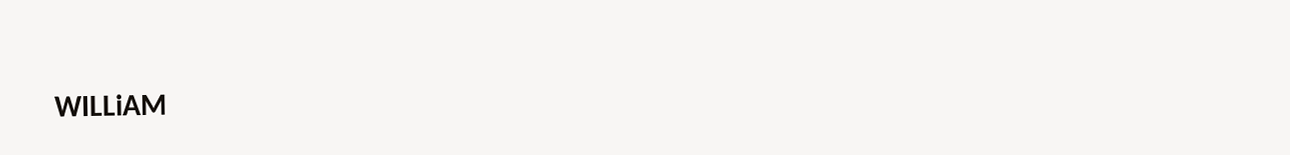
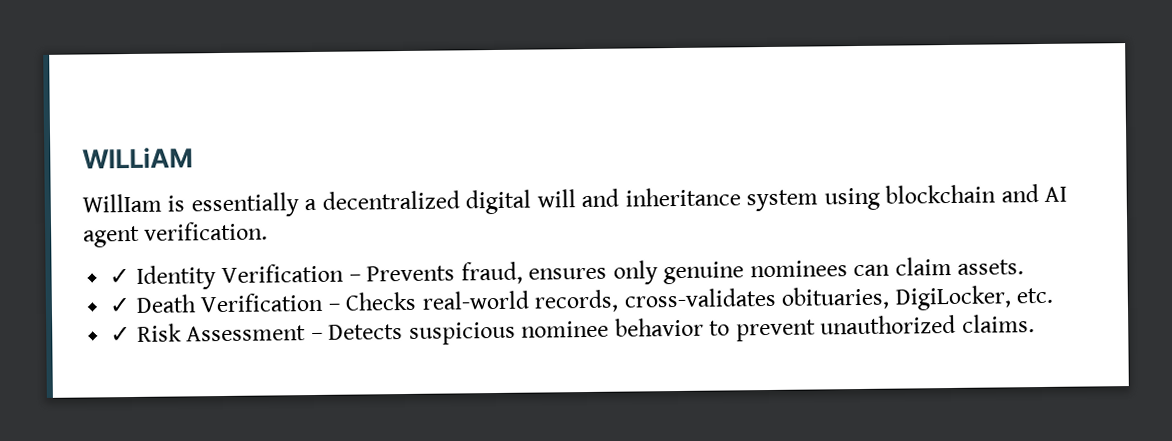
(167, 105) none -> [82,184,1068,218] [83,221,269,248] [109,256,1025,290] [109,285,1054,314] [110,314,1035,345] // WillIam is essentially a decentralized digital will and inheritance system using blockchain and AI agent verification. // ✓ Identity Verification – Prevents fraud, ensures only genuine nominees can claim assets. // ✓ Death Verification – Checks real-world records, cross-validates obituaries, DigiLocker, etc. // ✓ Risk Assessment – Detects suspicious nominee behavior to prevent unauthorized claims.

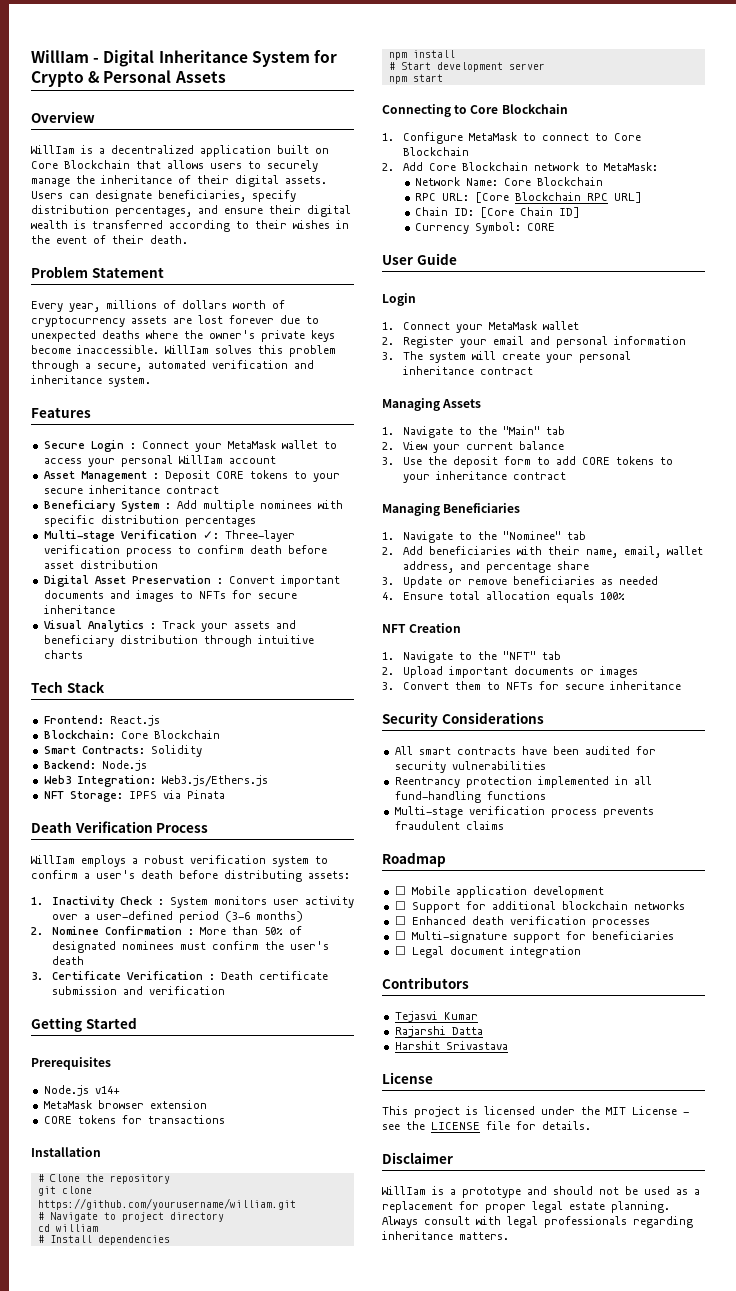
[82,147,193,169] [82,192,299,218] WILLiAM // WillIam is essentially -> [31,50,337,67] [31,70,226,87] [31,111,95,123] [31,145,93,154] WillIam - Digital Inheritance System for Crypto & Personal Assets // Overview // WillIam is
[465,184,1068,215] [83,221,269,248] [109,256,1025,290] [109,285,1054,314] [110,314,1035,345] digital will and inheritance system using blockchain and AI agent verification. // ✓ Identity Verification – Prevents fraud, ensures only genuine nominees can claim assets. // ✓ Death Verification – Checks real-world records, cross-validates obituaries, DigiLocker, etc. // ✓ Risk Assessment – Detects suspicious nominee behavior to prevent unauthorized claims. -> [200,145,329,157] [31,160,318,172] [31,175,327,187] [31,190,296,202] [31,205,351,217] [31,220,349,232] [31,235,188,244] [31,266,164,278] [31,300,285,312] [31,315,319,327] [31,330,335,342] [31,345,336,357] [31,360,314,372] [31,375,151,387] [31,407,91,418] [43,440,337,452] [43,455,276,467] [43,470,340,482] [43,485,219,494] [43,500,343,512] [43,515,256,527] [43,530,295,542] [43,545,327,557] [43,560,158,569] [43,575,340,587] [43,590,297,602] [43,605,115,614] [43,620,296,632] [43,635,314,647] [43,650,83,659] [31,681,105,693] [43,715,160,726] [43,730,220,739] [43,745,202,757] [43,760,147,771] [43,775,268,787] [43,790,225,802] [31,821,209,833] [31,855,328,867] [31,870,350,882] [31,896,354,908] [51,911,303,923] [31,926,302,935] [51,941,329,953] [51,956,84,965] [31,971,328,980] [51,986,225,995] [31,1017,137,1032] [31,1057,111,1070] [43,1085,120,1096] [43,1100,207,1109] [43,1115,225,1124] [31,1147,101,1157] [37,1174,170,1184] [37,1186,92,1196] [37,1198,296,1210] [37,1212,224,1222] [37,1224,98,1232] [37,1235,170,1245] [388,50,455,60] [388,62,545,72] [388,74,443,84] [382,104,568,117] [382,132,641,144] [402,147,469,156] [382,162,658,171] [415,177,604,186] [415,192,643,203] [415,207,581,218] [415,222,556,234] [382,253,457,265] [382,293,416,306] [382,321,579,333] [382,336,686,348] [382,351,631,363] [402,366,533,375] [382,398,482,411] [382,426,565,438] [382,441,564,453] [382,456,673,468] [402,471,566,483] [382,503,521,516] [382,531,586,543] [382,546,703,558] [402,561,589,573] [382,576,658,588] [382,591,625,603] [382,623,462,633] [382,651,561,663] [382,666,638,678] [382,681,681,690] [382,712,544,727] [394,746,656,755] [394,761,546,773] [394,776,652,788] [394,791,546,803] [394,806,654,818] [394,821,504,830] [382,852,446,867] [394,886,604,898] [394,901,685,913] [394,916,650,928] [394,931,674,943] [394,946,581,958] [382,977,469,989] [394,1011,478,1022] [394,1026,483,1037] [394,1041,508,1050] [382,1072,433,1084] [382,1106,689,1118] [382,1121,591,1130] [382,1152,453,1164] [382,1186,700,1198] [382,1201,670,1213] [382,1216,693,1228] [382,1231,509,1240] application built on Core Blockchain that allows users to securely manage the inheritance of their digital assets. Users can designate beneficiaries, specify distribution percentages, and ensure their digital wealth is transferred according to their wishes in the event of their death. // Problem Statement // Every year, millions of dollars worth of cryptocurrency assets are lost forever due to unexpected deaths where the owner's private keys become inaccessible. WillIam solves this problem through a secure, automated verification and inheritance system. // Features // Secure Login : Connect your MetaMask wallet to access your personal WillIam account // Asset Management : Deposit CORE tokens to your secure inheritance contract // Beneficiary System : Add multiple nominees with specific distribution percentages // Multi-stage Verification ✓: Three-layer verification process to confirm death before asset distribution // Digital Asset Preservation : Convert important documents and images to NFTs for secure inheritance // Visual Analytics : Track your assets and beneficiary distribution through intuitive charts // Tech Stack // Frontend: React.js // Blockchain: Core Blockchain // Smart Contracts: Solidity // Backend: Node.js // Web3 Integration: Web3.js/Ethers.js // NFT Storage: IPFS via Pinata // Death Verification Process // WillIam employs a robust verification system to confirm a user's death before distributing assets: // 1. Inactivity Check : System monitors user activity over a user-defined period (3-6 months) // 2. Nominee Confirmation : More than 50% of designated nominees must confirm the user's death // 3. Certificate Verification : Death certificate submission and verification // Getting Started // Prerequisites // Node.js v14+ // MetaMask browser extension // CORE tokens for transactions // Installation // # Clone the repository // git clone https://github.com/yourusername/william.git // # Navigate to project directory // cd william // # Install dependencies // npm install // # Start development server // npm start // Connecting to Core Blockchain // 1. Configure MetaMask to connect to Core Blockchain // 2. Add Core Blockchain network to MetaMask: // Network Name: Core Blockchain // RPC URL: [Core Blockchain RPC URL] // Chain ID: [Core Chain ID] // Currency Symbol: CORE // User Guide // Login // 1. Connect your MetaMask wallet // 2. Register your email and personal information // 3. The system will create your personal inheritance contract // Managing Assets // 1. Navigate to the "Main" tab // 2. View your current balance // 3. Use the deposit form to add CORE tokens to your inheritance contract // Managing Beneficiaries // 1. Navigate to the "Nominee" tab // 2. Add beneficiaries with their name, email, wallet address, and percentage share // 3. Update or remove beneficiaries as needed // 4. Ensure total allocation equals 100% // NFT Creation // 1. Navigate to the "NFT" tab // 2. Upload important documents or images // 3. Convert them to NFTs for secure inheritance // Security Considerations // All smart contracts have been audited for security vulnerabilities // Reentrancy protection implemented in all fund-handling functions // Multi-stage verification process prevents fraudulent claims // Roadmap // ☐ Mobile application development // ☐ Support for additional blockchain networks // ☐ Enhanced death verification processes // ☐ Multi-signature support for beneficiaries // ☐ Legal document integration // Contributors // Tejasvi Kumar // Rajarshi Datta // Harshit Srivastava // License // This project is licensed under the MIT License - see the LICENSE file for details. // Disclaimer // WillIam is a prototype and should not be used as a replacement for proper legal estate planning. Always consult with legal professionals regarding inheritance matters.

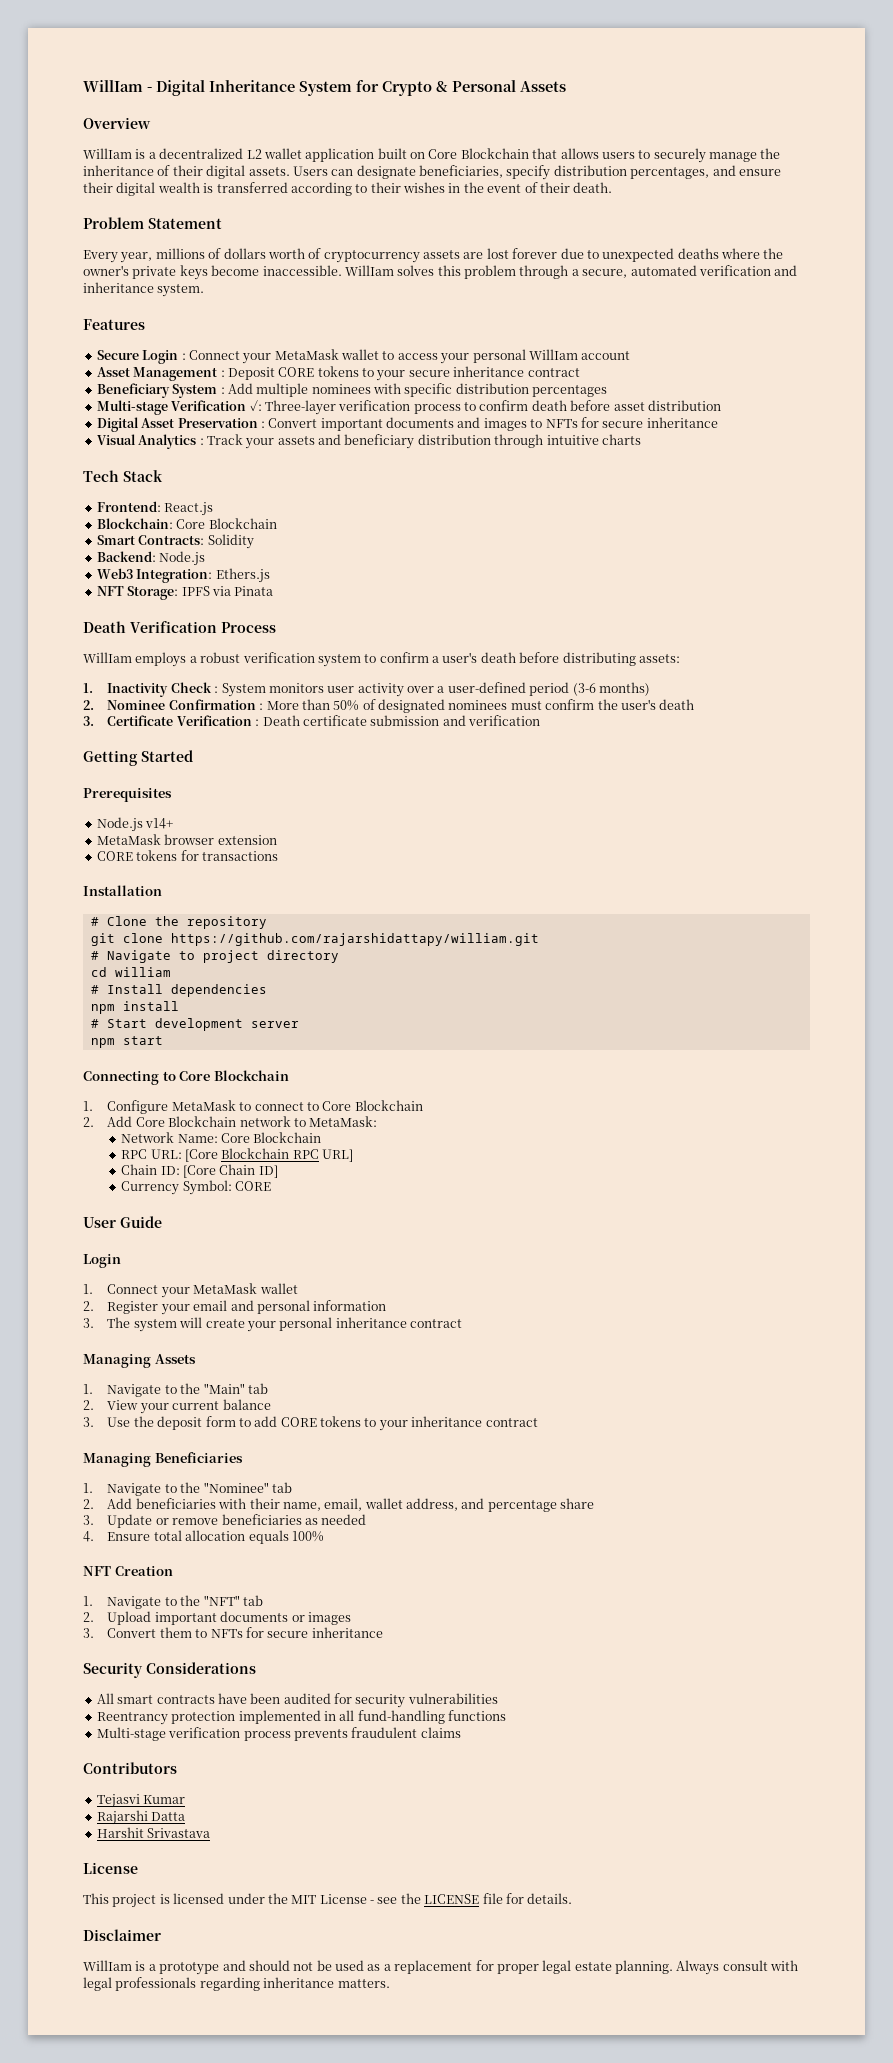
(194, 149) none -> [246,148,302,159] L2 wallet
[161,775,268,787] Web3.js/Ethers.js -> [215,568,270,583] Ethers.js
[37,1198,296,1210] https://github.com/yourusername/william.git -> [170,933,539,946] https://github.com/rajarshidattapy/william.git
[382,852,446,867] [394,886,604,898] [394,901,685,913] [394,916,650,928] [394,931,674,943] [394,946,581,958] // Roadmap // ☐ Mobile application development // ☐ Support for additional blockchain networks // ☐ Enhanced death verification processes // ☐ Multi-signature support for beneficiaries // ☐ Legal document integration -> (461, 1732) none

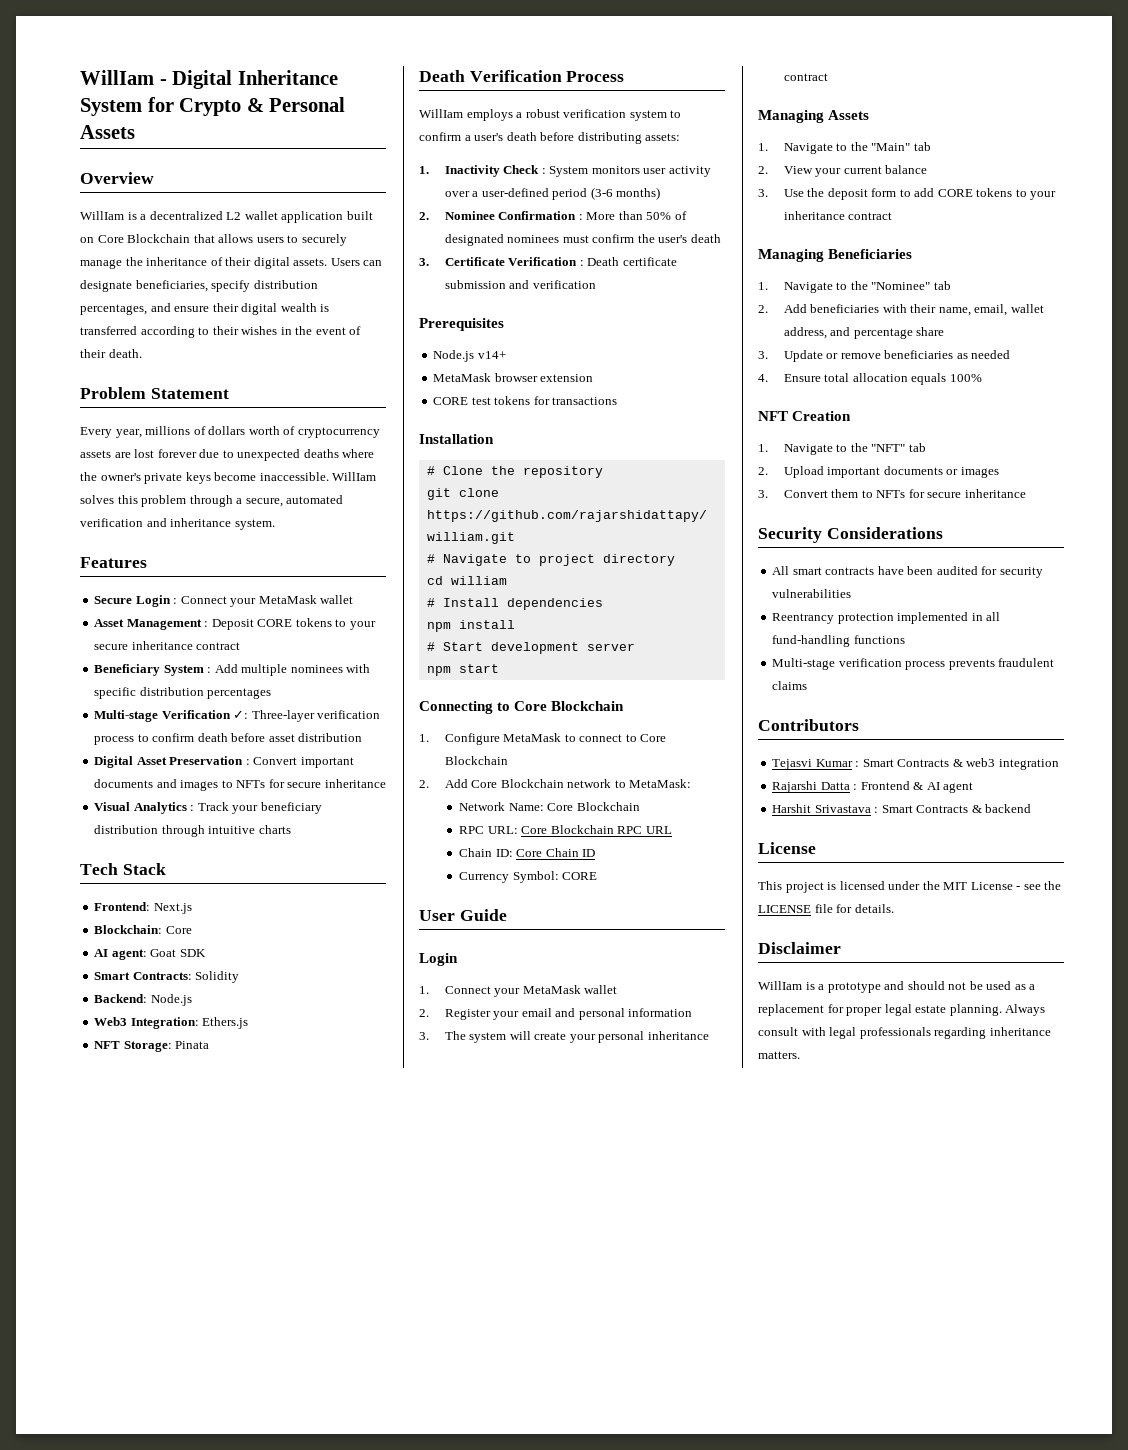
[382,349,631,364] to access your personal WillIam account -> (354, 599) none
[277,434,341,445] assets and -> (259, 809) none
[164,502,214,516] React.js -> [153,903,192,914] Next.js
[208,518,277,529] Blockchain -> [94,949,206,960] // AI agent: Goat SDK
[181,586,231,596] IPFS via -> (172, 1046) none
[83,750,193,766] // Getting Started -> (596, 284) none
(133, 856) none -> [471,397,491,405] test
[184,1149,218,1162] [Core -> [521,826,548,834] Core
[322,1149,354,1162] URL] -> [645,826,672,834] URL
[182,1164,278,1178] [Core Chain ID] -> [516,848,596,857] Core Chain ID
[96,1810,186,1825] [96,1827,211,1838] // Rajarshi Datta // Harshit Srivastava -> [855,758,1059,770] [772,781,974,793] [772,804,1032,813] : Smart Contracts & web3 integration // Rajarshi Datta : Frontend & AI agent // Harshit Srivastava : Smart Contracts & backend

